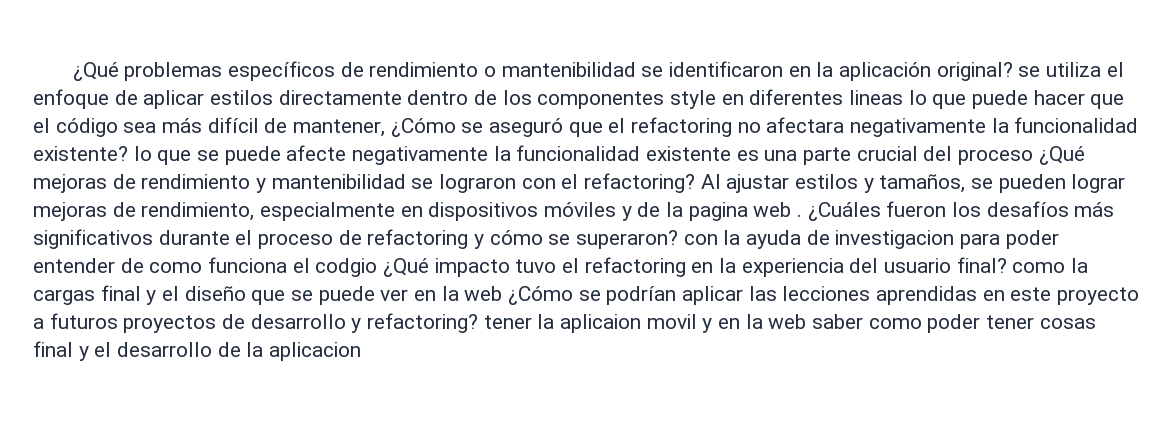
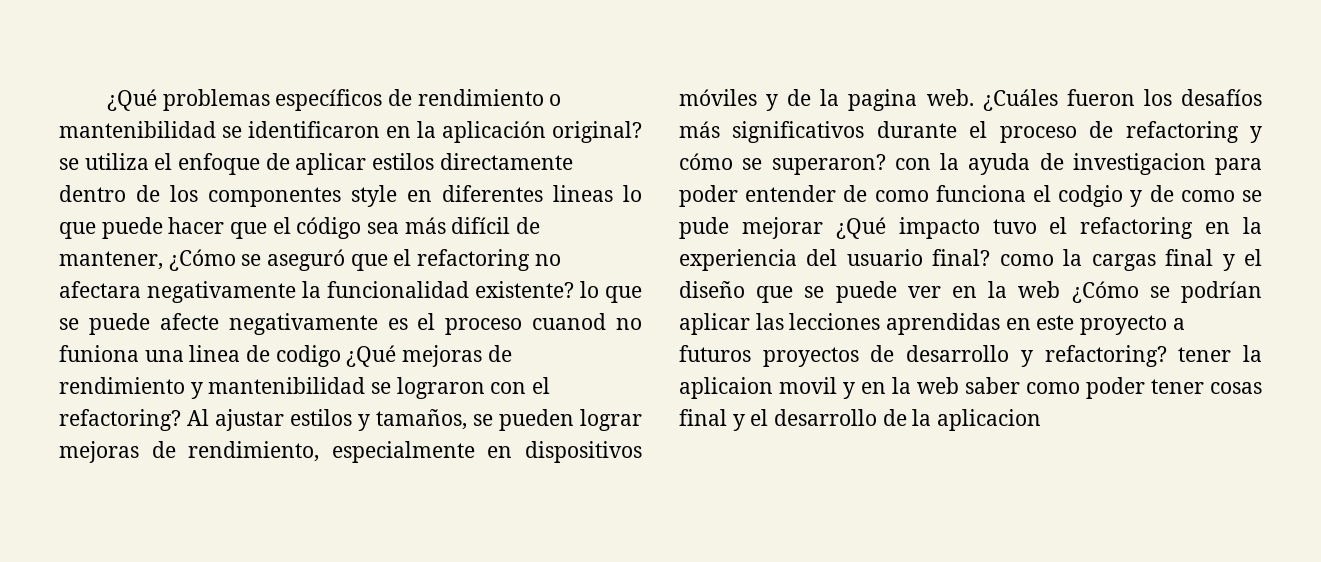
[493,145,1034,165] la funcionalidad existente es una parte crucial del proceso -> [387,313,642,335] [59,345,341,367] es el proceso cuanod no funiona una linea de codigo
[753,202,803,217] web . -> [926,89,974,106] web.
(378, 267) none -> [1130,185,1262,207] [679,217,823,239] y de como se pude mejorar

